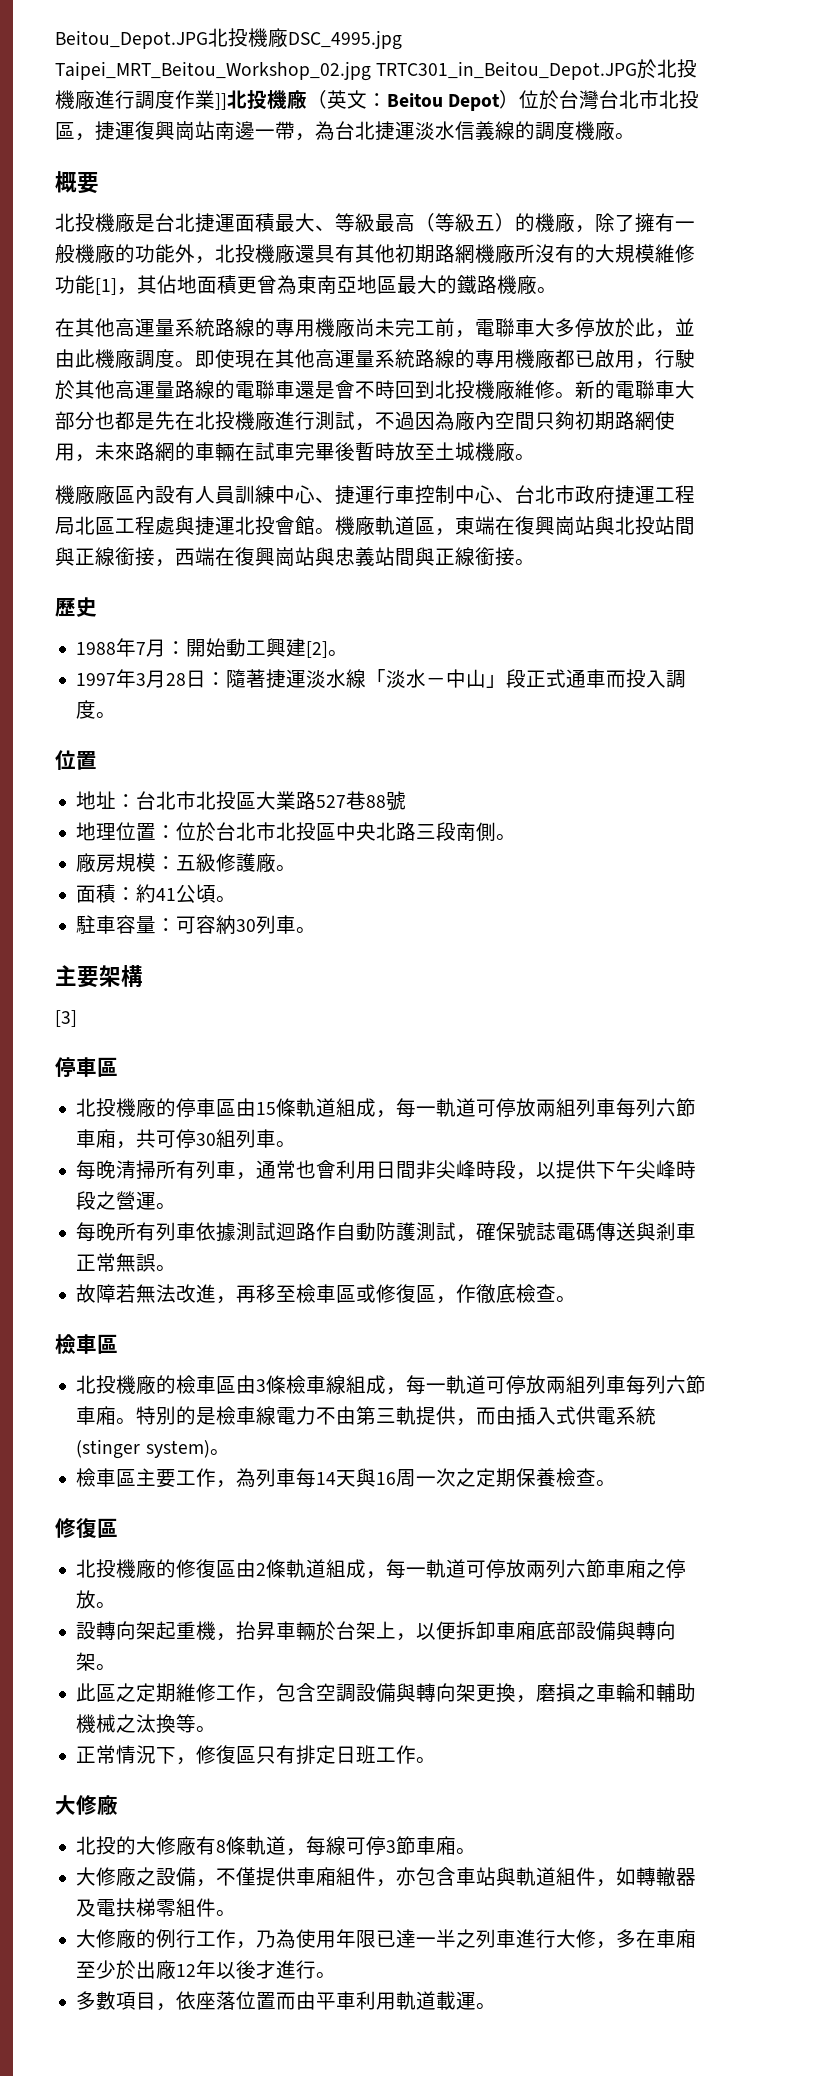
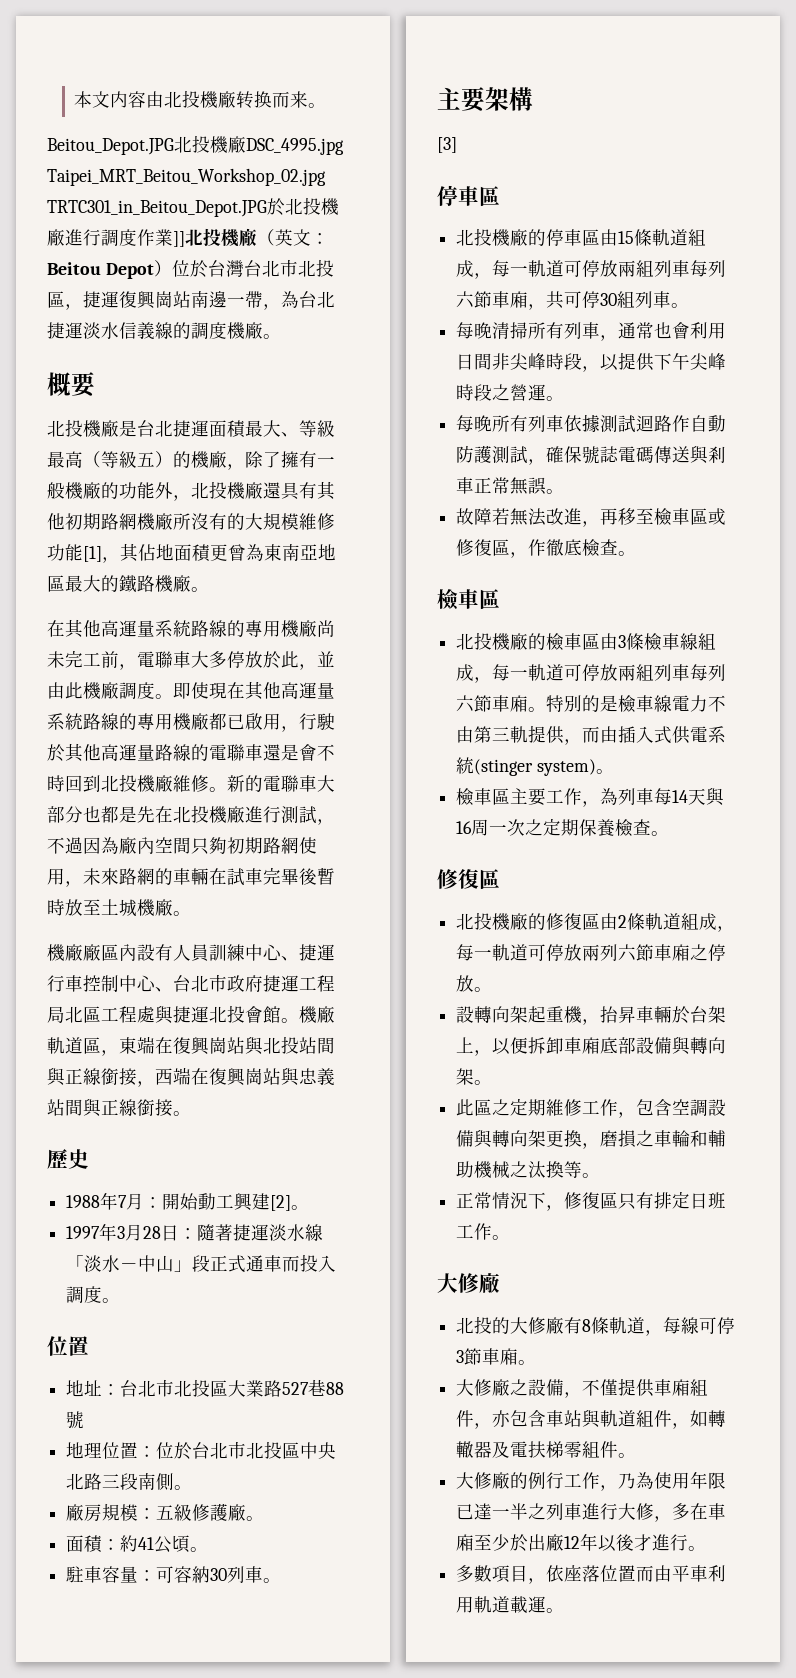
(55, 39) none -> [74,90,327,109] 本文内容由北投機廠转换而来。 //

